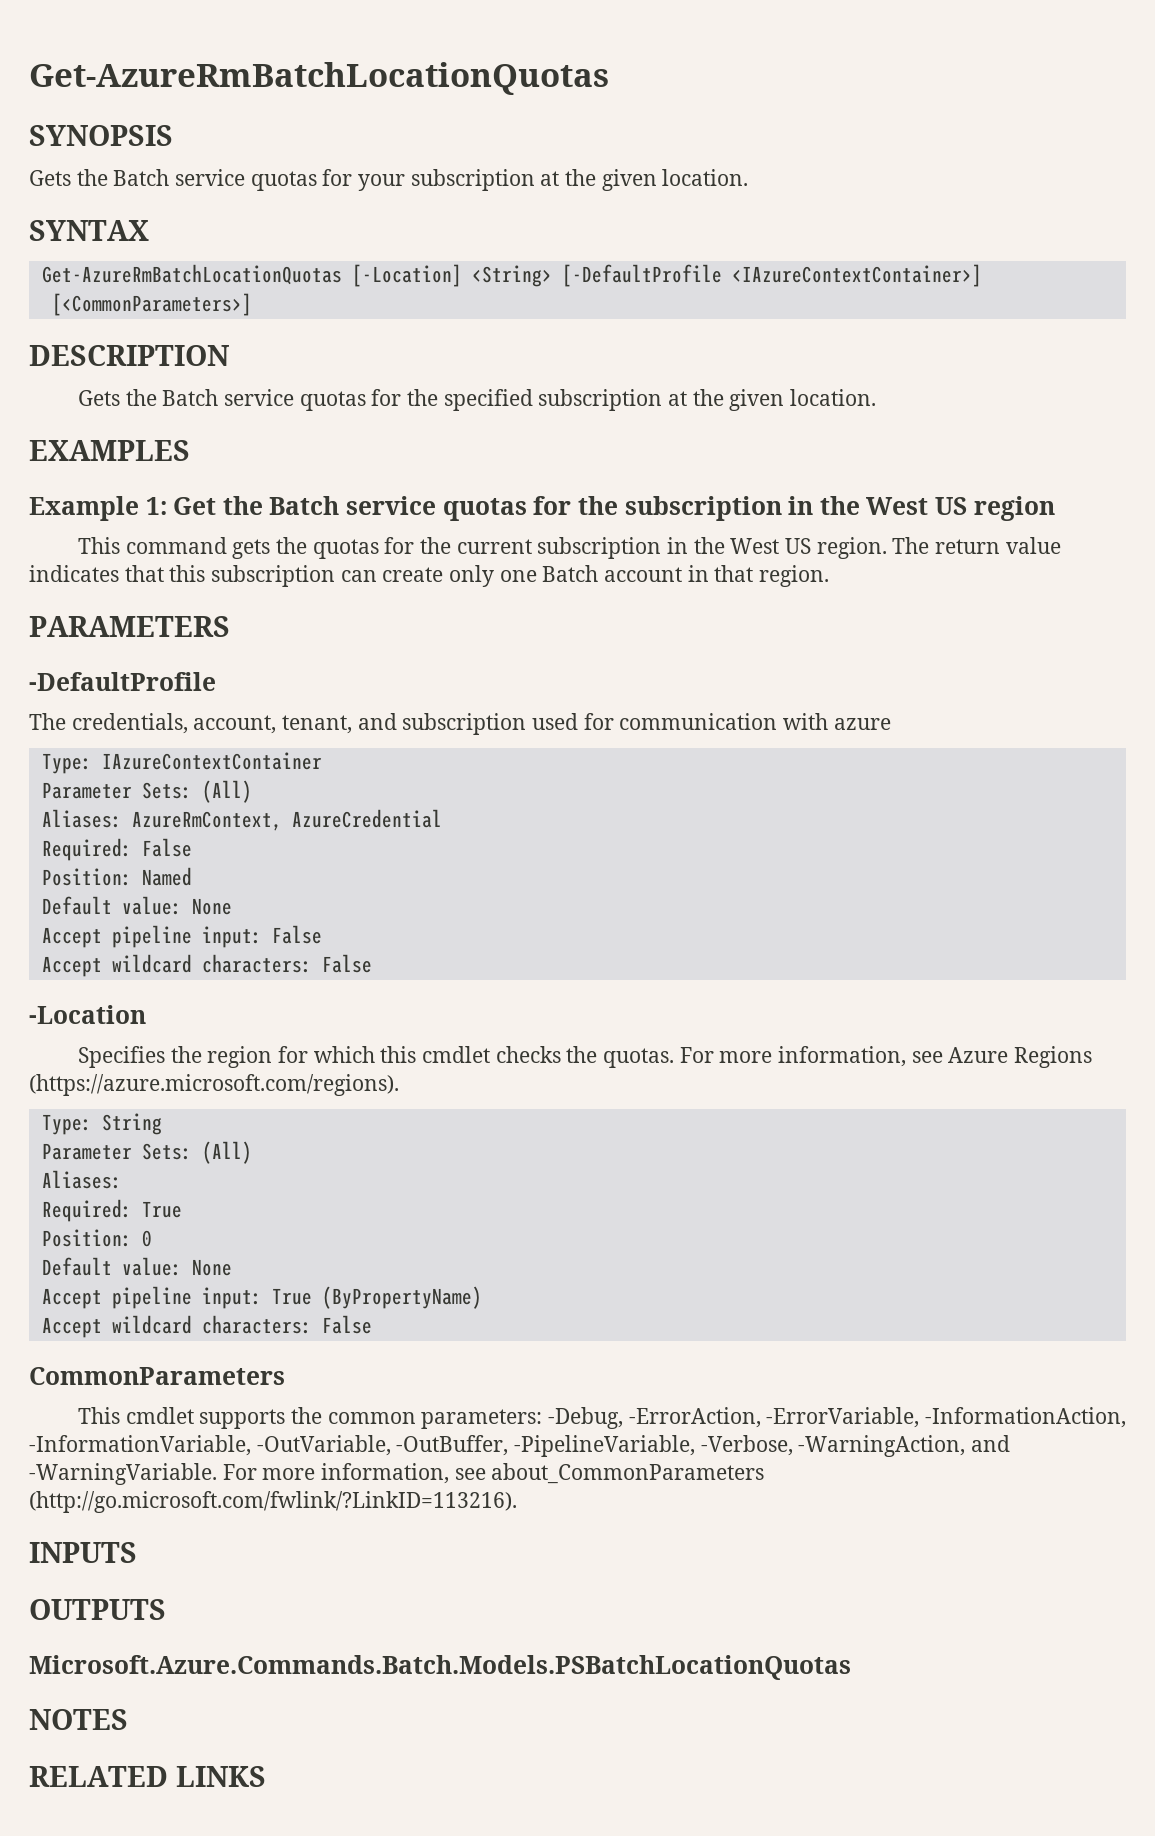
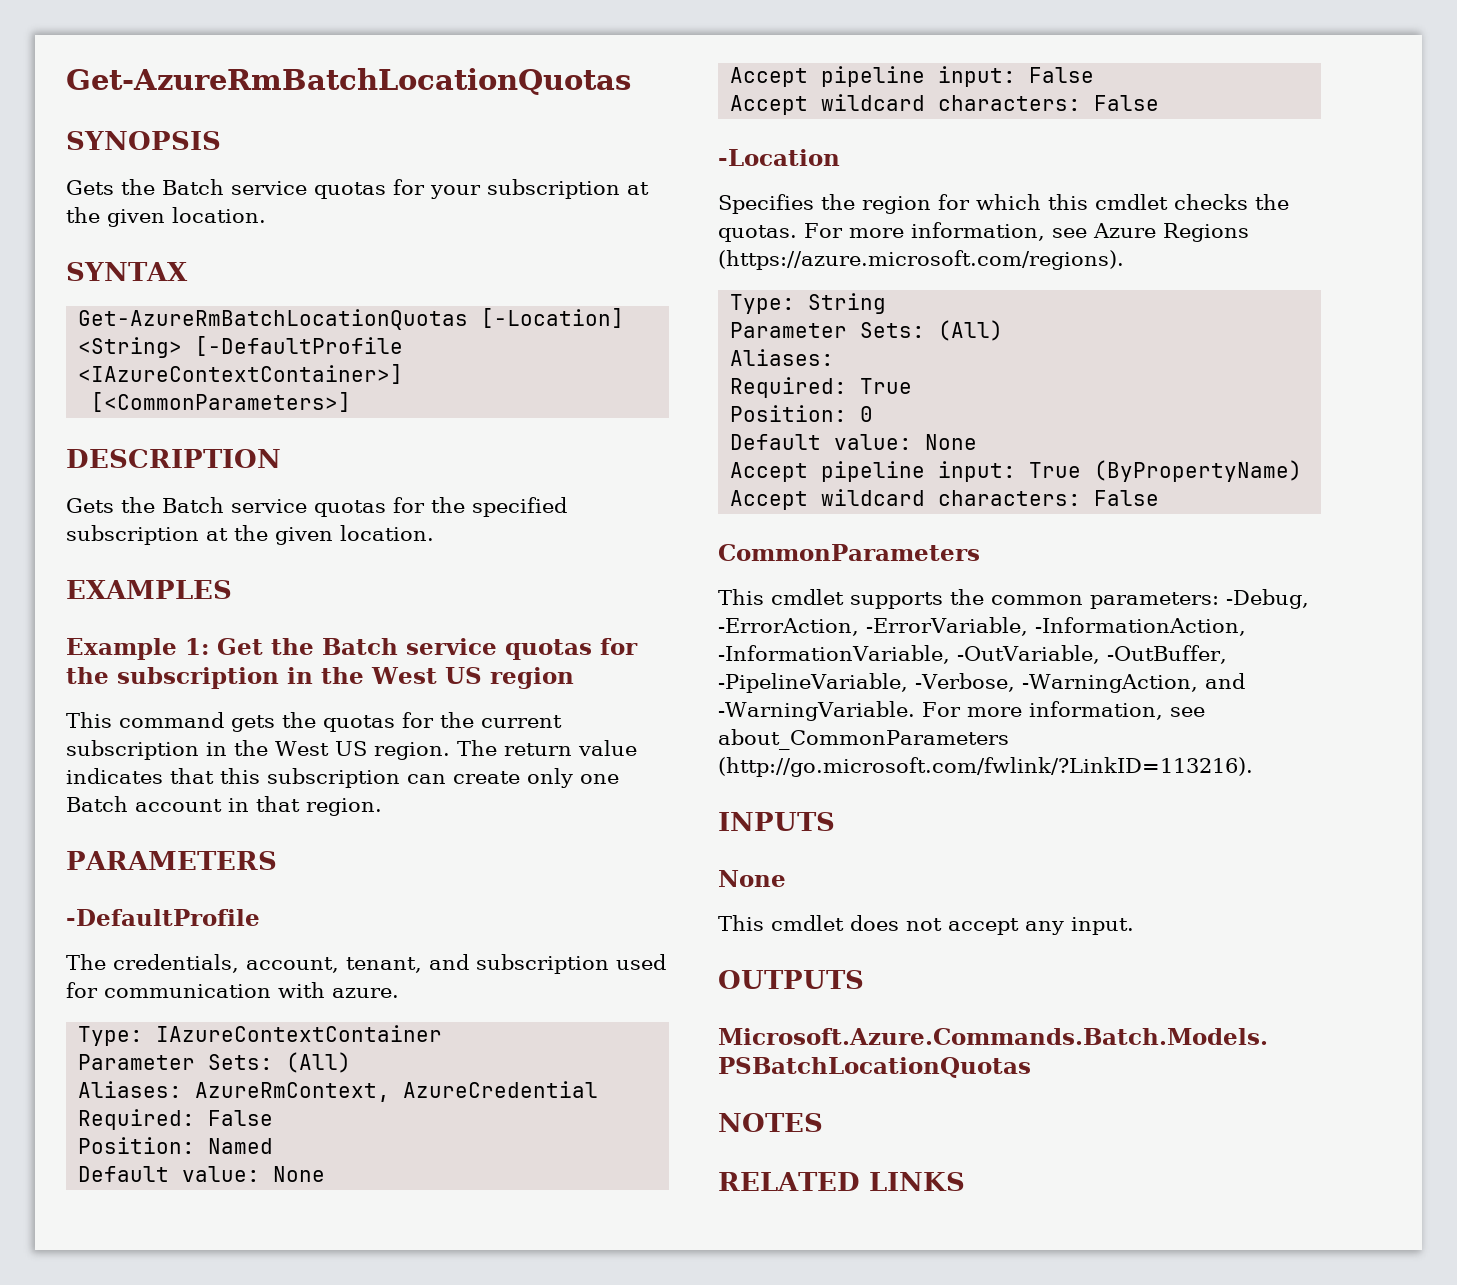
[833,718,891,730] azure -> [332,988,399,998] azure.
(137, 1552) none -> [718,870,786,887] [718,915,1134,935] // None // This cmdlet does not accept any input.

